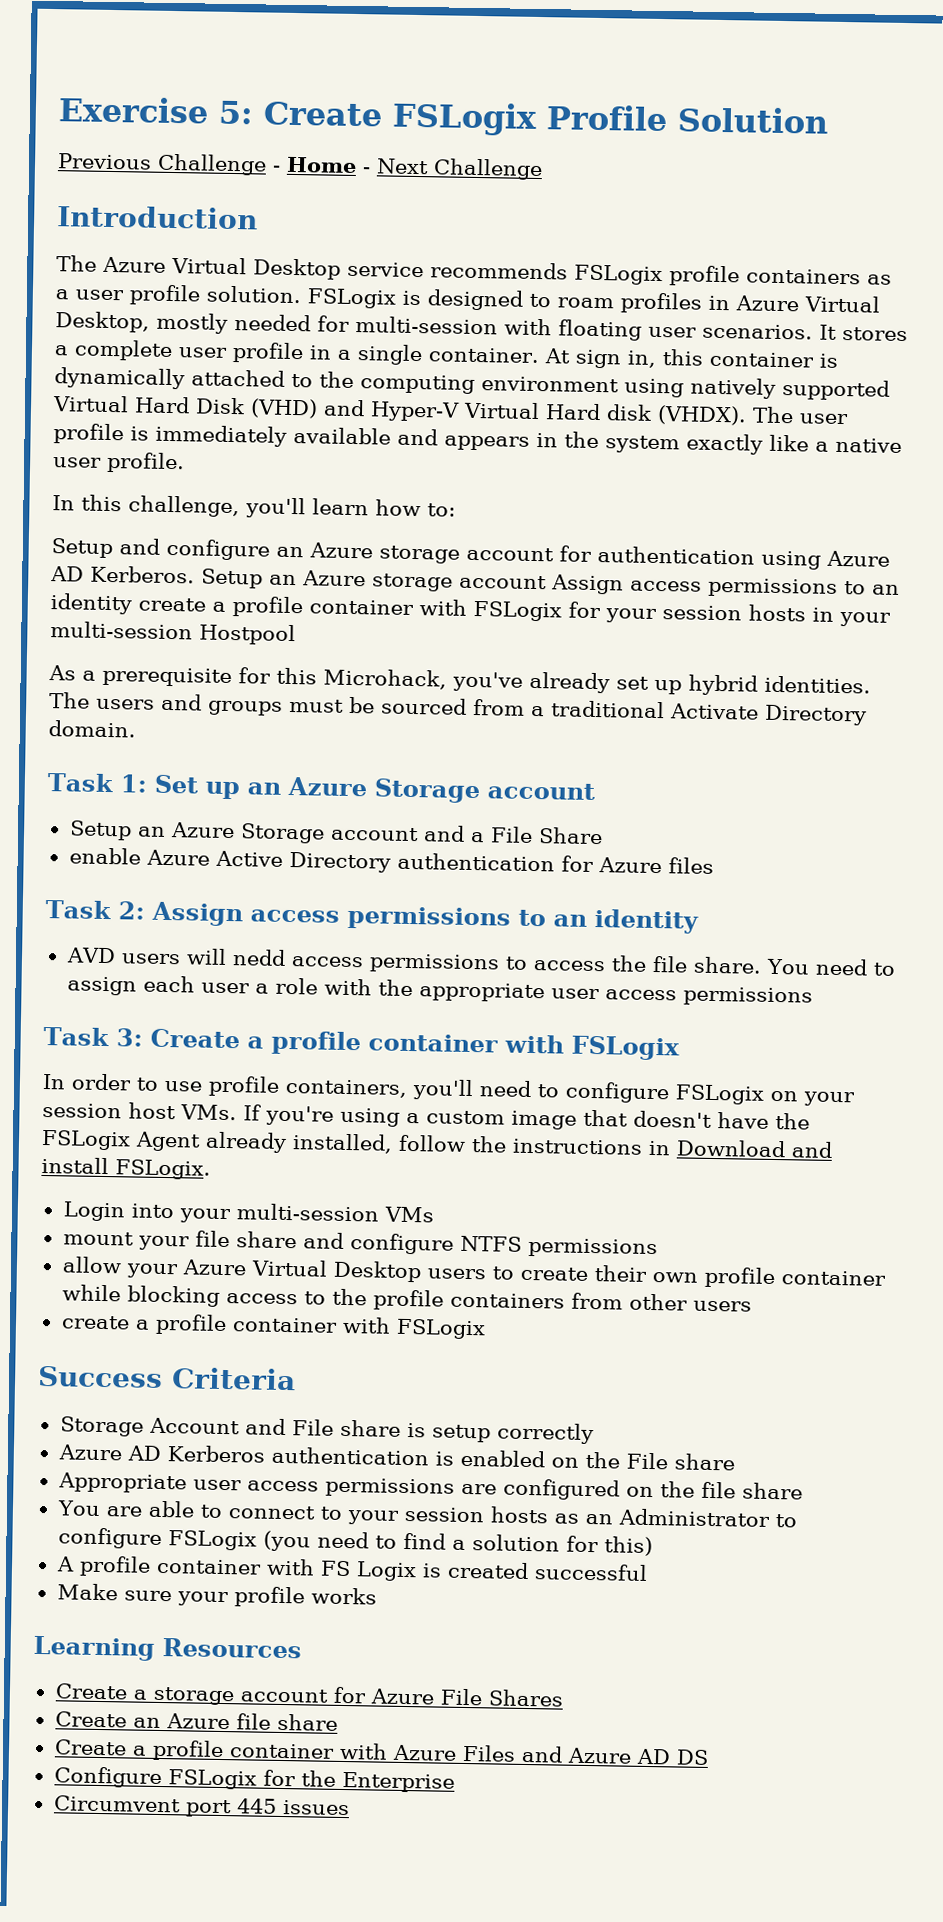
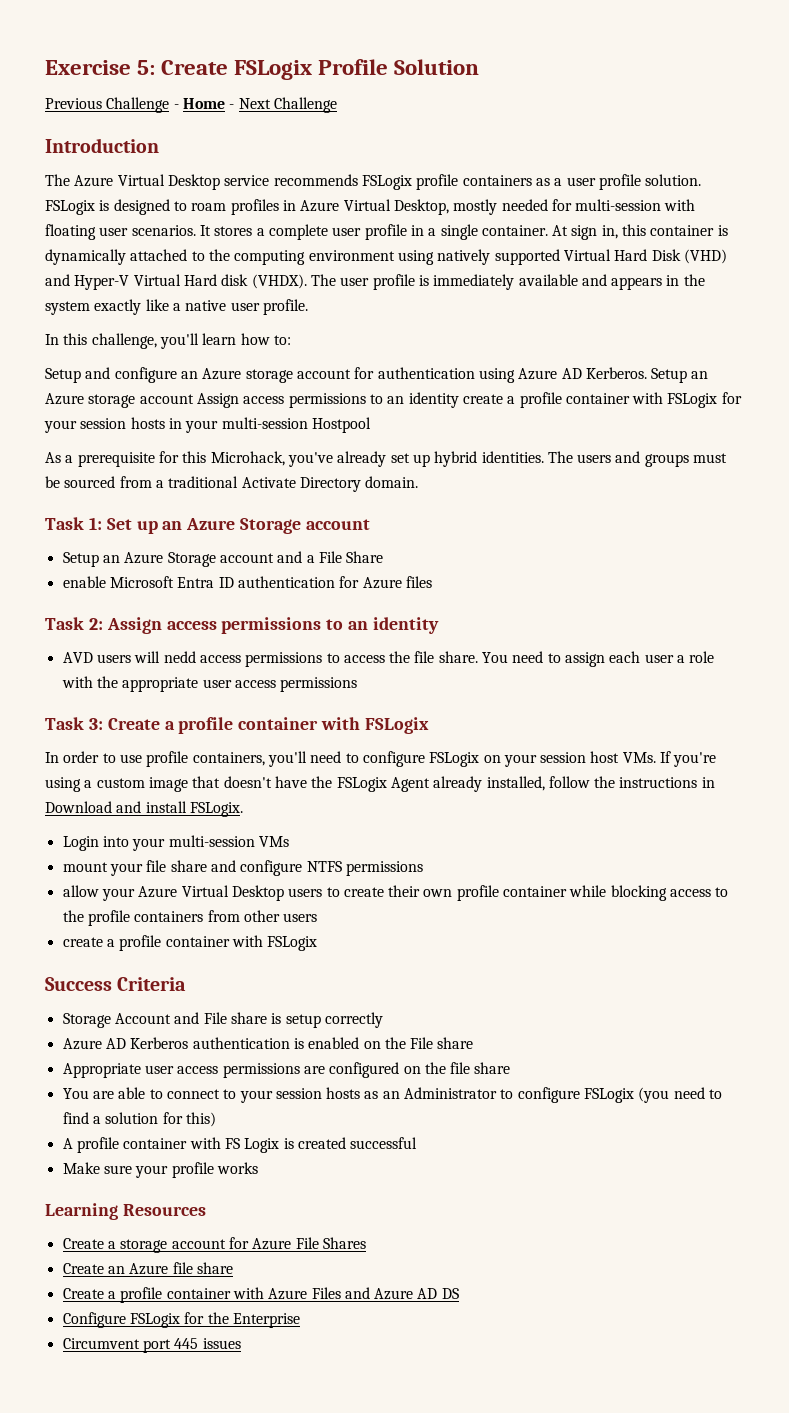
[145,849,391,873] Azure Active Directory -> [109,576,234,588] Microsoft Entra ID

